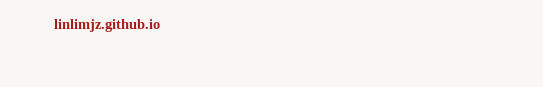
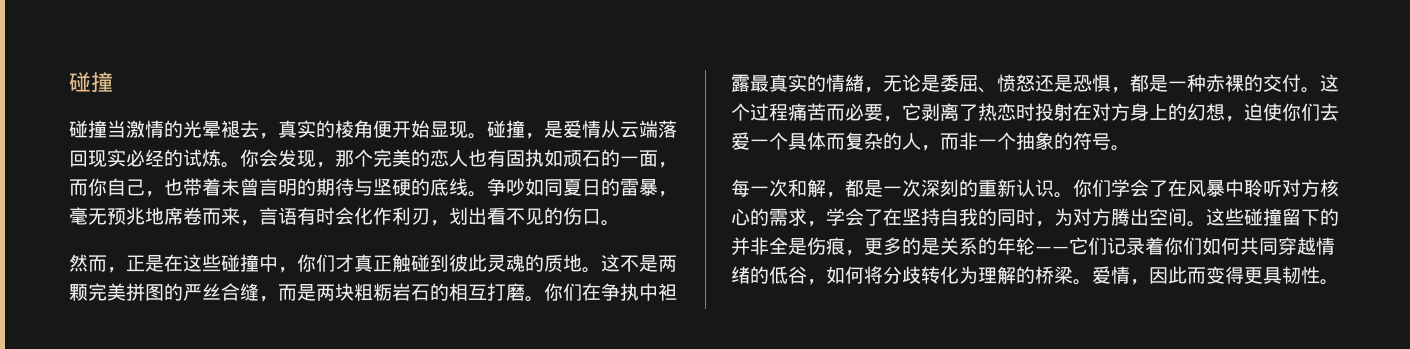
[54,19,160,32] linlimjz.github.io -> [69,72,113,92] [69,120,677,139] [69,149,677,168] [69,178,677,197] [69,207,620,226] [69,254,677,273] [69,283,677,302] [731,74,1339,93] [731,103,1339,122] [731,132,1130,151] [731,179,1339,198] [731,208,1339,227] [731,237,1335,256] [731,266,1339,285] 碰撞 // 碰撞当激情的光晕褪去，真实的棱角便开始显现。碰撞，是爱情从云端落回现实必经的试炼。你会发现，那个完美的恋人也有固执如顽石的一面，而你自己，也带着未曾言明的期待与坚硬的底线。争吵如同夏日的雷暴，毫无预兆地席卷而来，言语有时会化作利刃，划出看不见的伤口。 // 然而，正是在这些碰撞中，你们才真正触碰到彼此灵魂的质地。这不是两颗完美拼图的严丝合缝，而是两块粗粝岩石的相互打磨。你们在争执中袒露最真实的情緖，无论是委屈、愤怒还是恐惧，都是一种赤裸的交付。这个过程痛苦而必要，它剥离了热恋时投射在对方身上的幻想，迫使你们去爱一个具体而复杂的人，而非一个抽象的符号。 // 每一次和解，都是一次深刻的重新认识。你们学会了在风暴中聆听对方核心的需求，学会了在坚持自我的同时，为对方腾出空间。这些碰撞留下的并非全是伤痕，更多的是关系的年轮——它们记录着你们如何共同穿越情绪的低谷，如何将分歧转化为理解的桥梁。爱情，因此而变得更具韧性。

